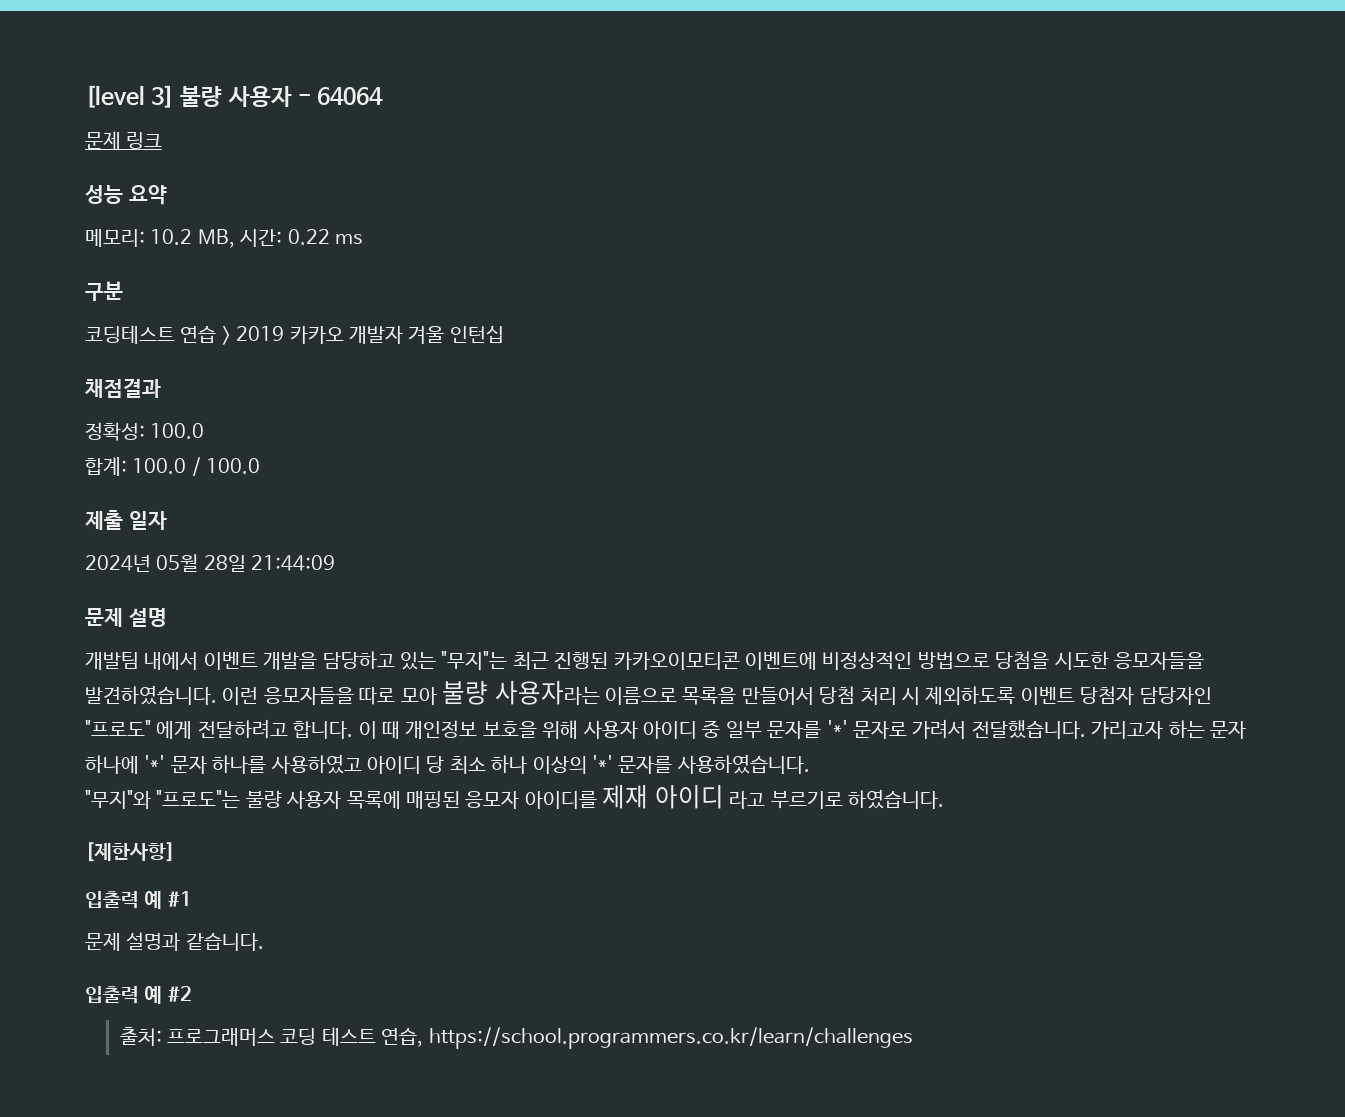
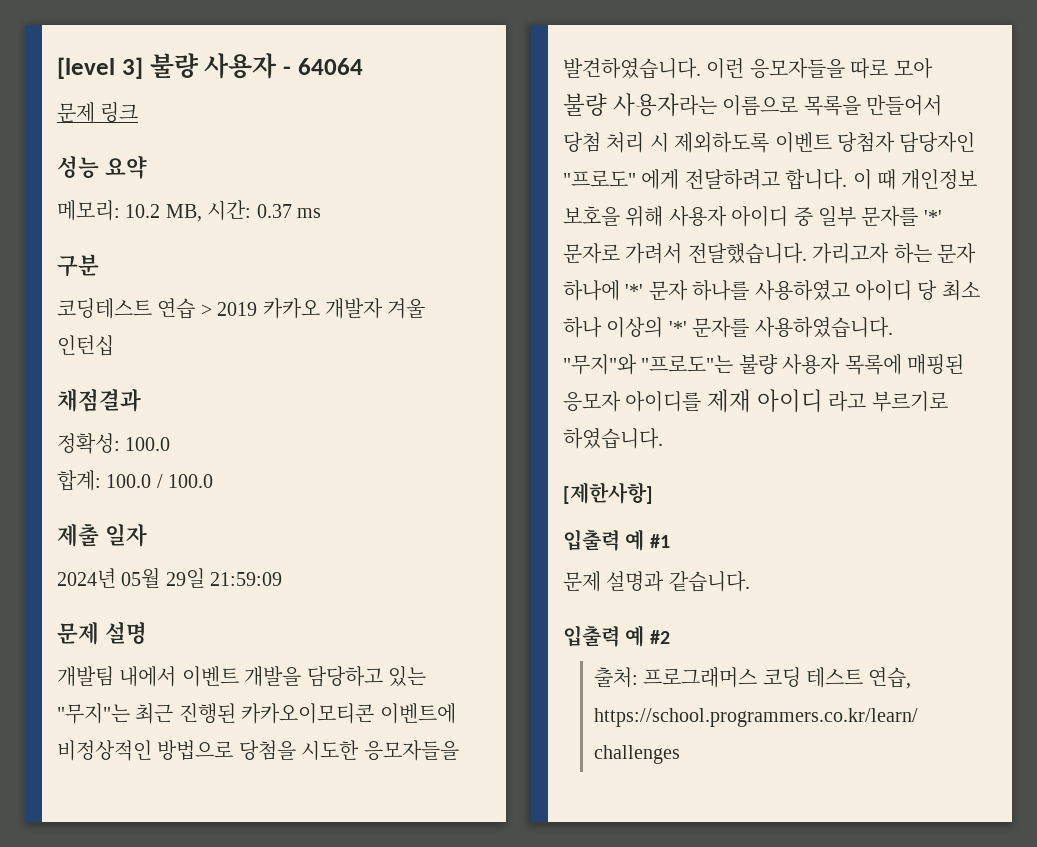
[287,229,330,245] 0.22 -> [256,204,292,218] 0.37
[203,555,336,572] 28일 21:44:09 -> [165,568,283,588] 29일 21:59:09

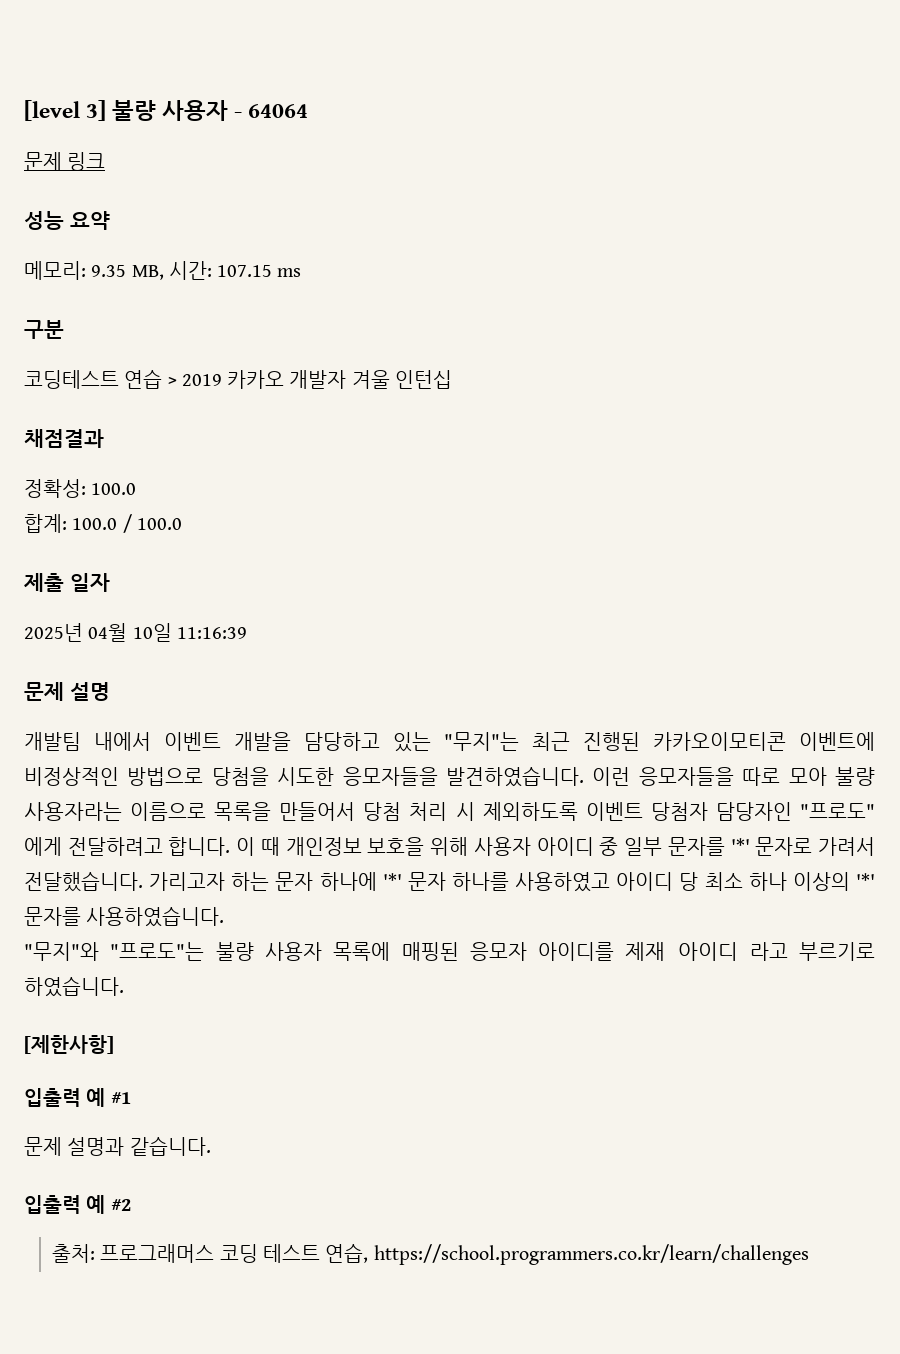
[125,204,161,218] 10.2 -> [91,265,127,277] 9.35
[256,204,292,218] 0.37 -> [217,265,273,277] 107.15
[57,567,283,588] 2024년 05월 29일 21:59:09 -> [24,623,247,642] 2025년 04월 10일 11:16:39

